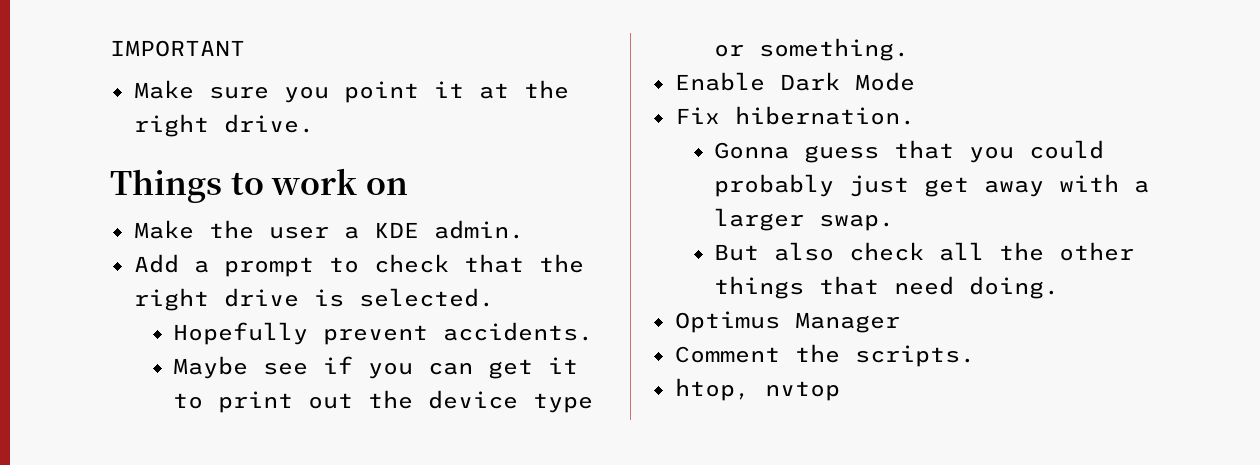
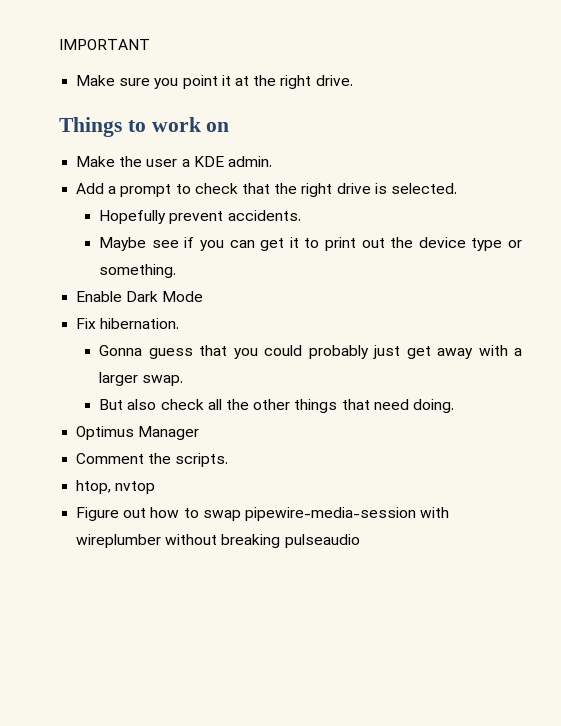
(840, 391) none -> [76,507,450,521] [76,534,360,548] // Figure out how to swap pipewire-media-session with wireplumber without breaking pulseaudio

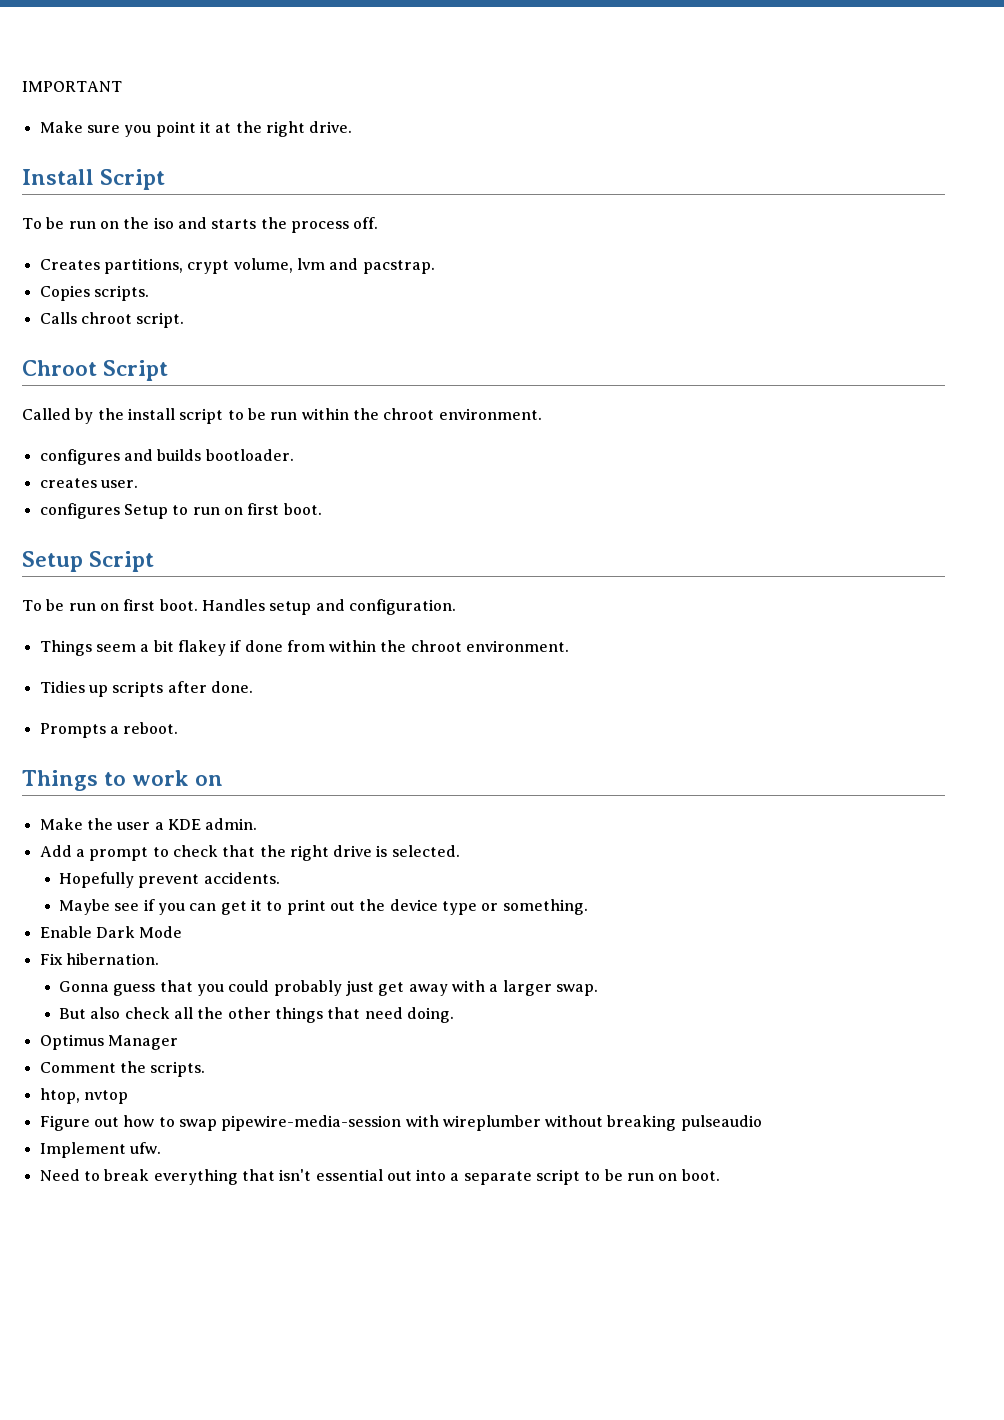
(353, 80) none -> [22,169,166,190] [22,217,379,233] [39,258,435,274] [39,285,149,301] [39,312,185,328] [22,360,169,381] [22,408,542,424] [39,449,294,465] [39,478,138,488] [39,503,322,519] [22,551,155,572] [22,599,456,615] [39,640,570,656] [39,681,253,697] [39,722,179,738] // Install Script // To be run on the iso and starts the process off. // Creates partitions, crypt volume, lvm and pacstrap. // Copies scripts. // Calls chroot script. // Chroot Script // Called by the install script to be run within the chroot environment. // configures and builds bootloader. // creates user. // configures Setup to run on first boot. // Setup Script // To be run on first boot. Handles setup and configuration. // Things seem a bit flakey if done from within the chroot environment. // Tidies up scripts after done. // Prompts a reboot.
(360, 541) none -> [39,1142,161,1158] [39,1169,720,1185] // Implement ufw. // Need to break everything that isn't essential out into a separate script to be run on boot.

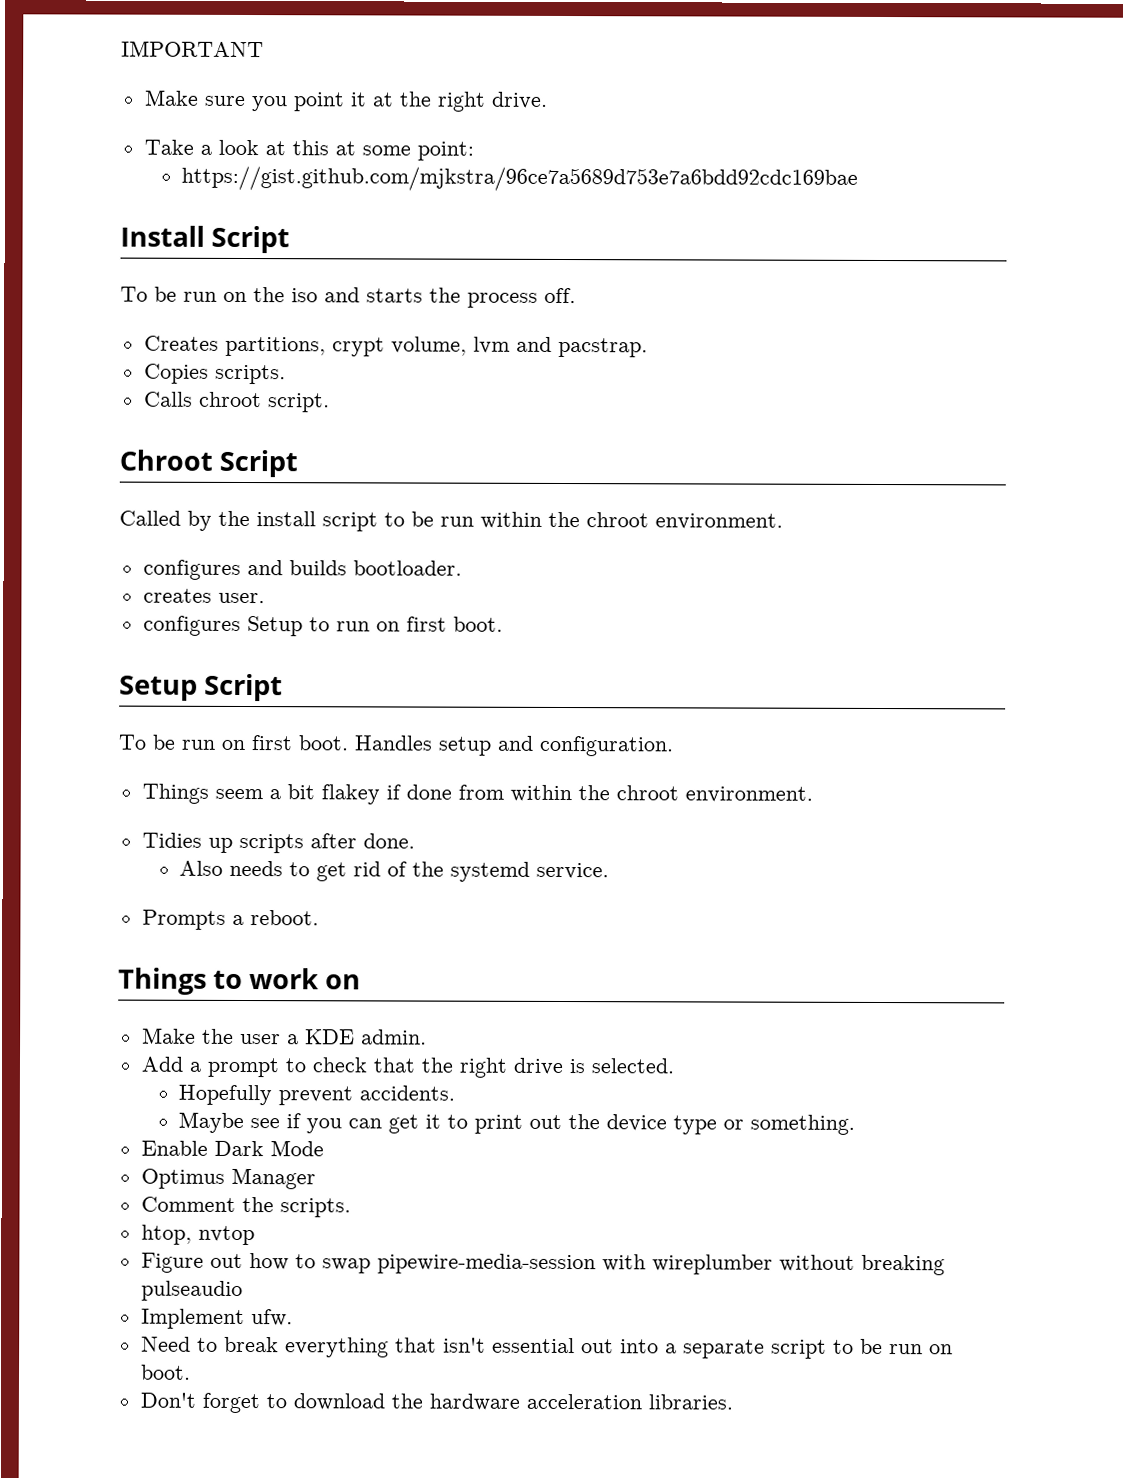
(353, 127) none -> [143,139,474,161] [180,165,858,192] // Take a look at this at some point: // https://gist.github.com/mjkstra/96ce7a5689d753e7a6bdd92cdc169bae
(253, 687) none -> [178,860,609,882] // Also needs to get rid of the systemd service.
[39,953,159,965] [59,980,598,996] [59,1007,454,1023] // Fix hibernation. // Gonna guess that you could probably just get away with a larger swap. // But also check all the other things that need doing. -> (324, 1148) none
(720, 1175) none -> [139,1392,733,1414] // Don't forget to download the hardware acceleration libraries.

